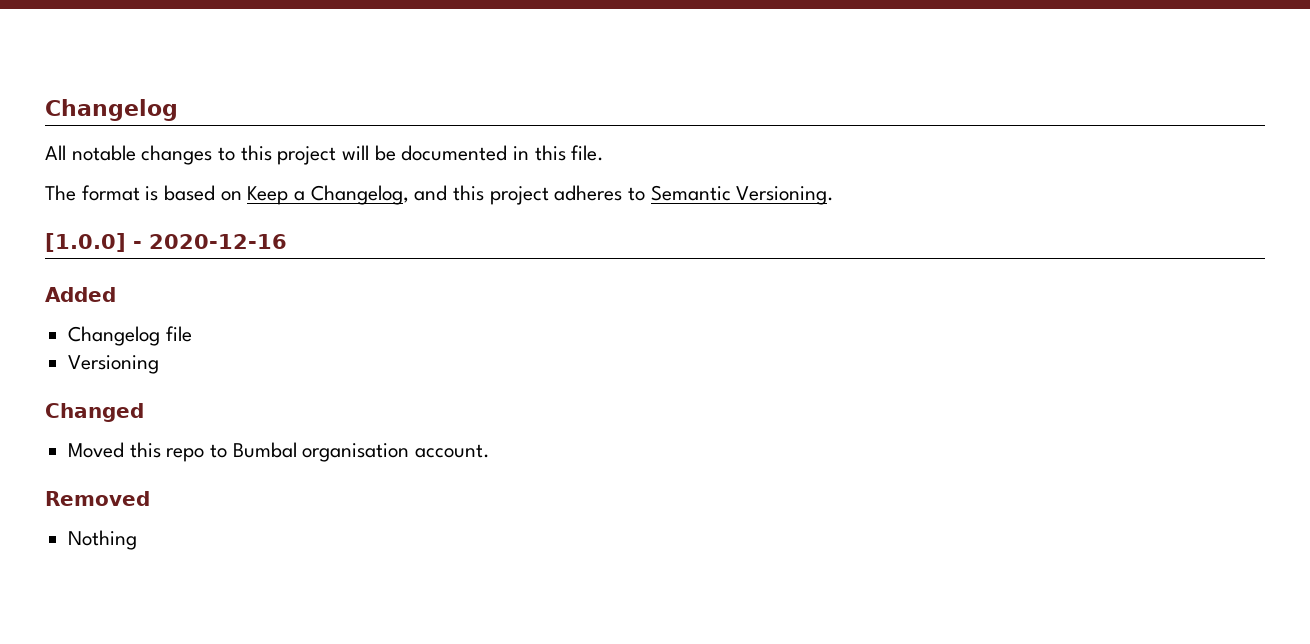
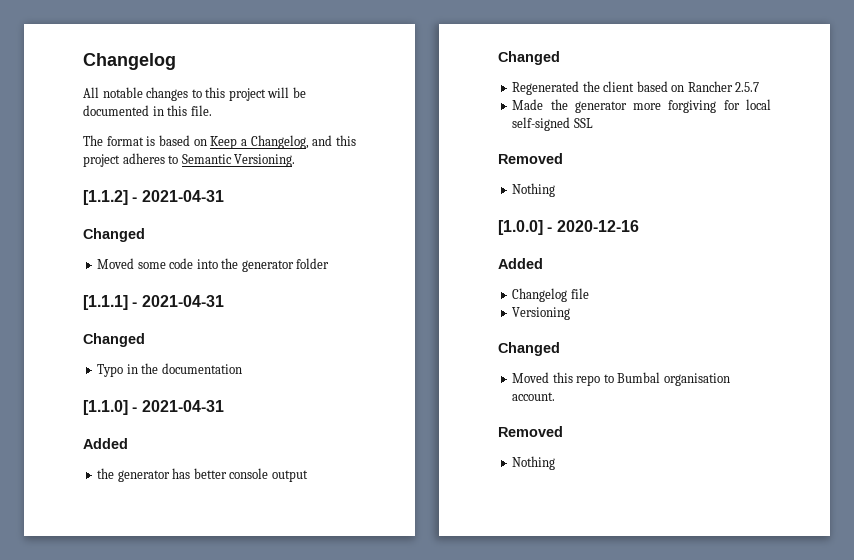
(835, 195) none -> [83,190,224,205] [83,228,145,242] [97,258,330,272] [83,295,224,310] [83,333,145,347] [97,363,242,377] [83,400,224,415] [83,438,128,449] [97,468,308,482] [498,51,560,65] [512,81,760,95] [512,99,771,113] [512,117,593,131] [498,153,563,164] [512,183,556,197] // [1.1.2] - 2021-04-31 // Changed // Moved some code into the generator folder // [1.1.1] - 2021-04-31 // Changed // Typo in the documentation // [1.1.0] - 2021-04-31 // Added // the generator has better console output // Changed // Regenerated the client based on Rancher 2.5.7 // Made the generator more forgiving for local self-signed SSL // Removed // Nothing

